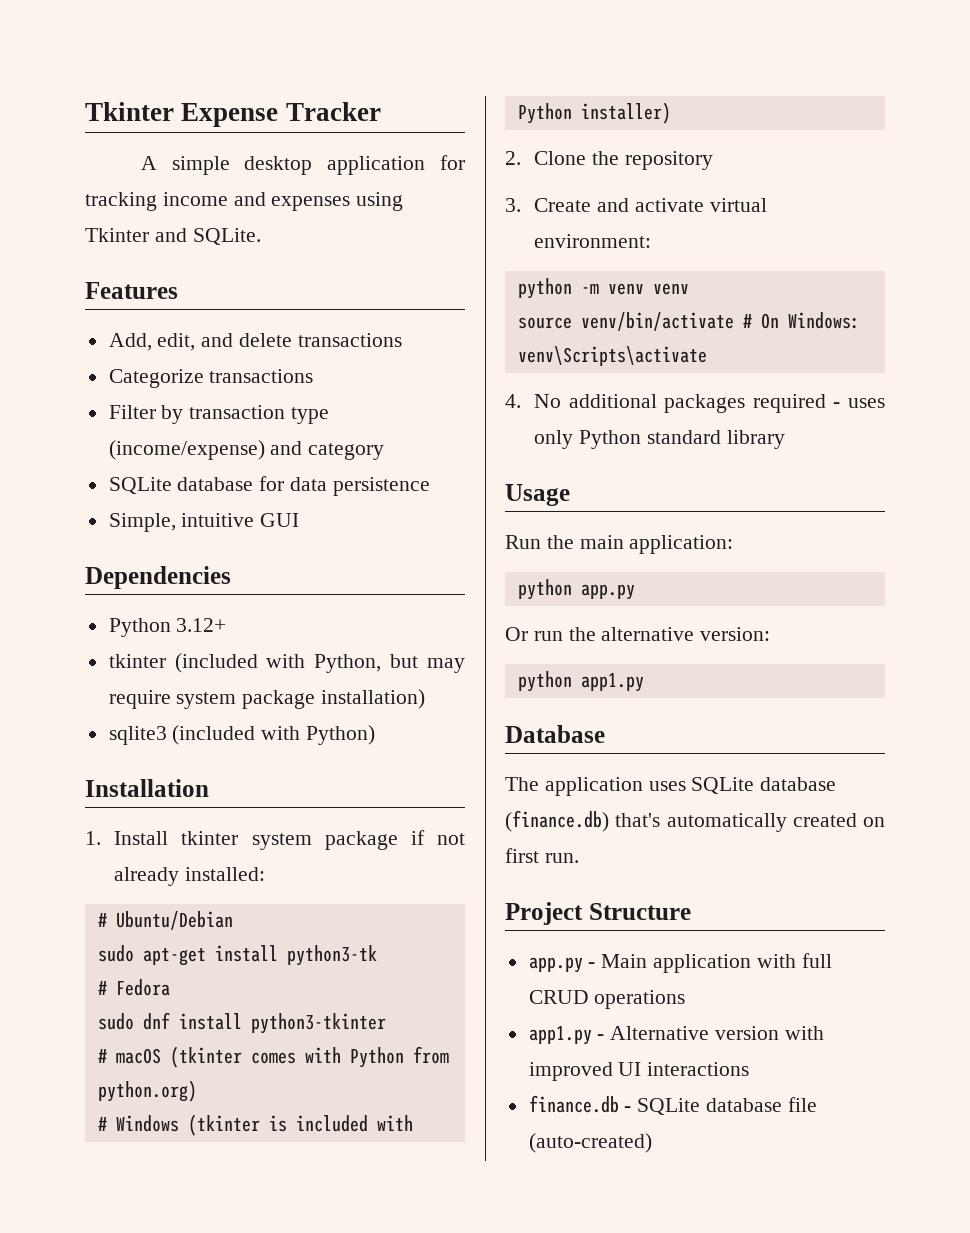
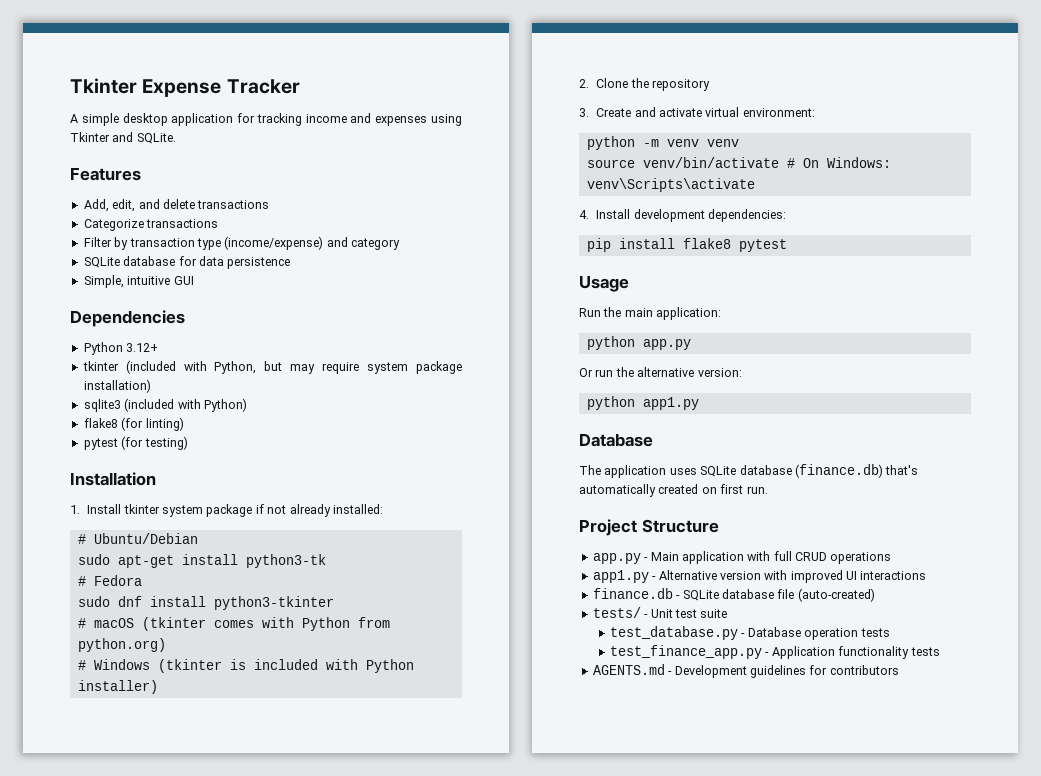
(376, 735) none -> [83,417,184,431] [83,436,188,450] // flake8 (for linting) // pytest (for testing)
[534,394,885,413] [534,430,785,449] No additional packages required - uses only Python standard library -> [596,209,786,222] [586,238,787,252] Install development dependencies: // pip install flake8 pytest
(652, 1143) none -> [592,607,728,618] [609,626,890,640] [609,645,940,659] [592,664,899,678] // tests/ - Unit test suite // test_database.py - Database operation tests // test_finance_app.py - Application functionality tests // AGENTS.md - Development guidelines for contributors

